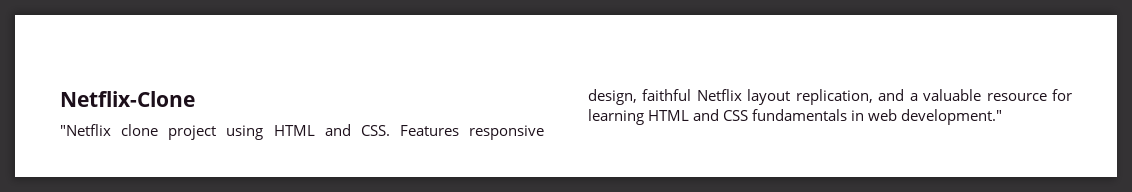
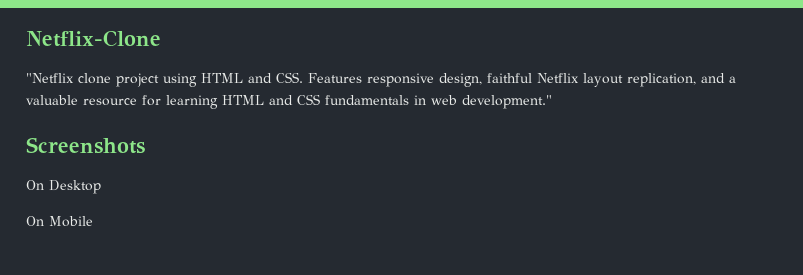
(1003, 117) none -> [26,137,145,154] [26,180,101,194] [26,216,93,227] // Screenshots // On Desktop // On Mobile

